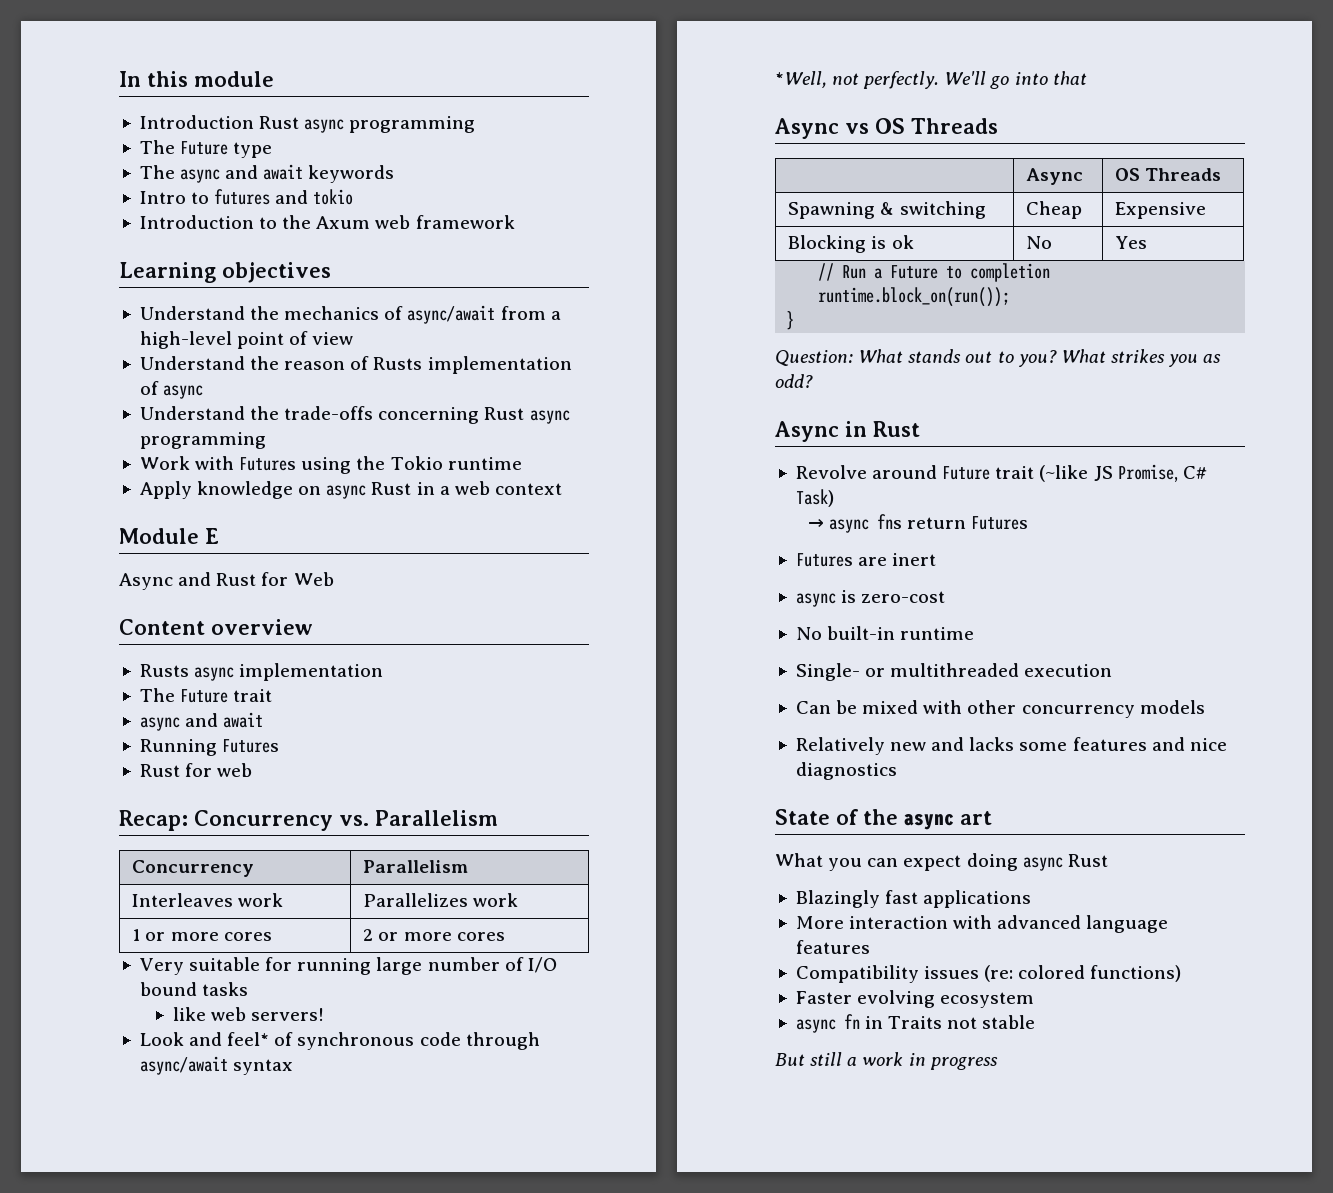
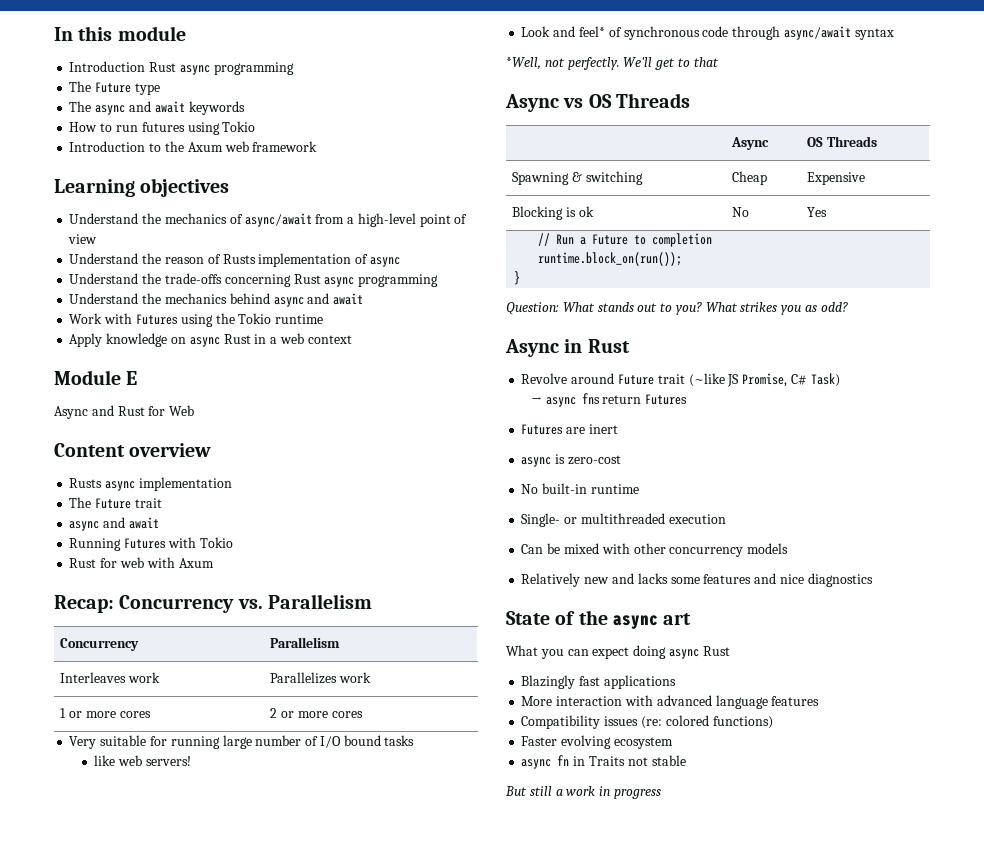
[139,189,354,205] Intro to futures and tokio -> [69,121,256,135] How to run futures using Tokio
(266, 440) none -> [69,293,364,307] // Understand the mechanics behind async and await
(280, 746) none -> [167,537,233,548] with Tokio
(253, 770) none -> [146,557,214,568] with Axum
[990,72,1048,89] go into -> [655,58,690,70] get to

